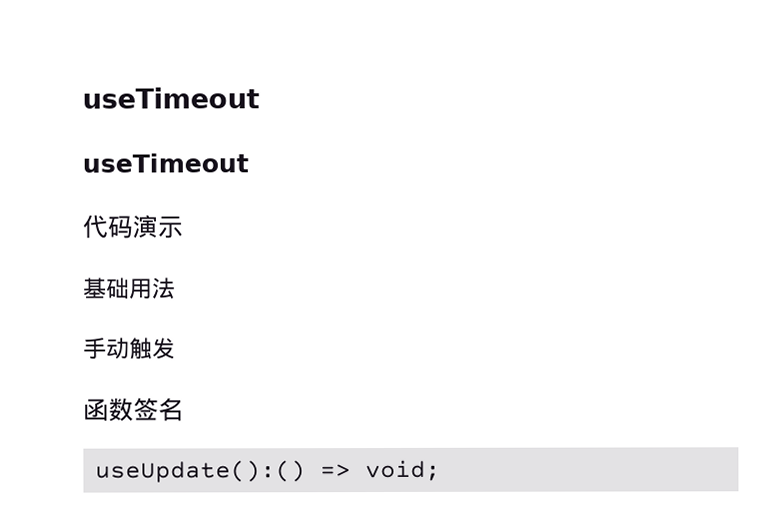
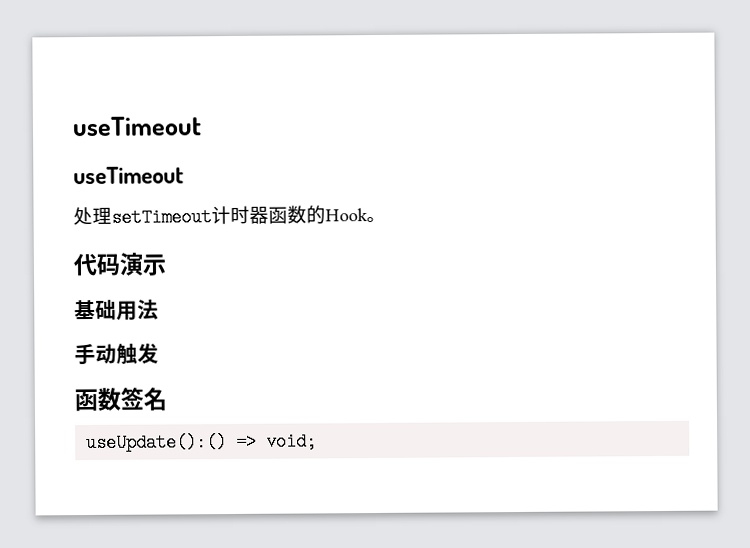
(249, 163) none -> [73,205,386,227] // 处理setTimeout计时器函数的Hook。

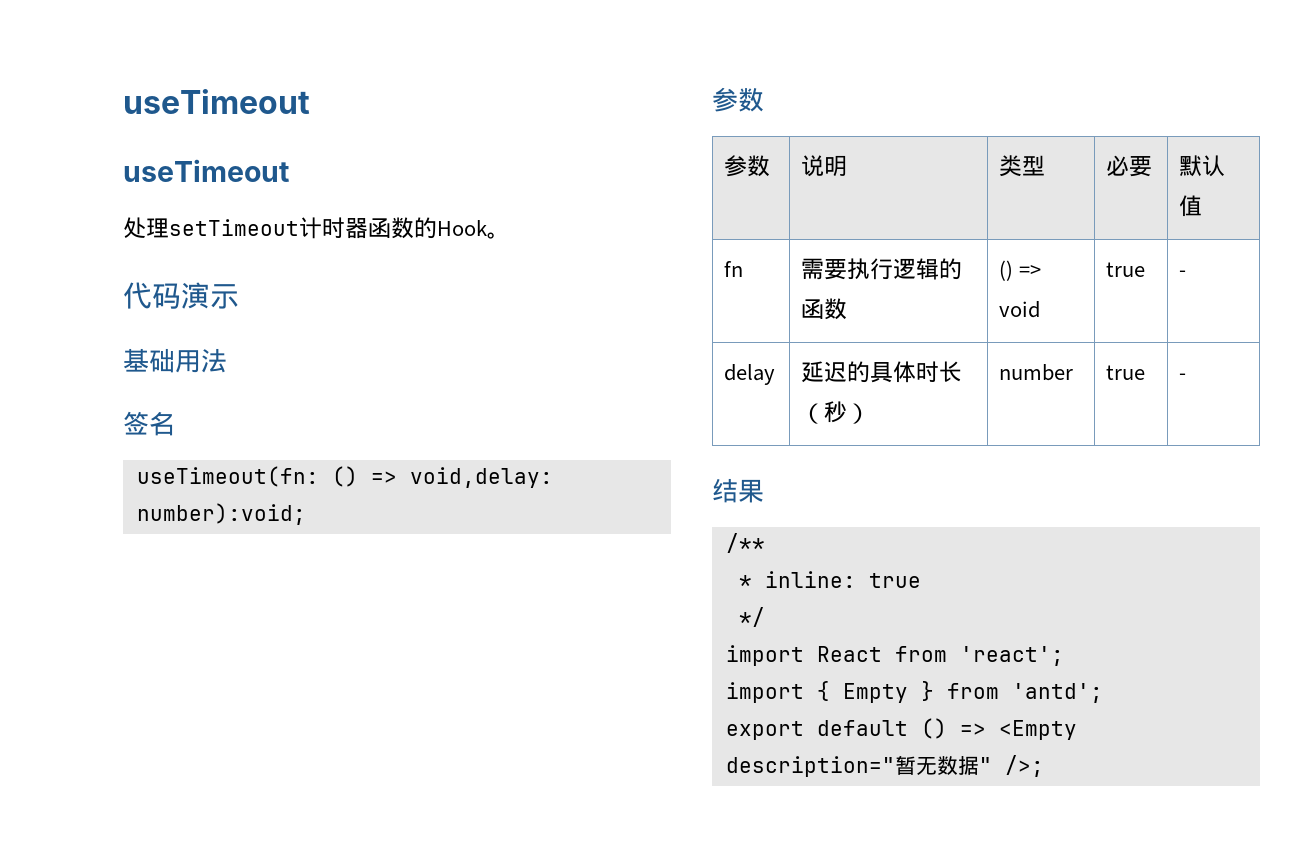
[74,343,159,366] [74,387,167,412] [86,432,318,453] 手动触发 // 函数签名 // useUpdate():() => void; -> [123,411,175,436] [136,466,553,488] [136,503,306,525] [712,87,764,112] [724,155,771,177] [801,155,848,177] [999,155,1046,177] [1106,155,1153,177] [1179,155,1226,177] [1179,195,1203,217] [724,261,744,277] [801,258,963,280] [801,298,848,320] [999,260,1042,281] [999,301,1041,318] [1106,262,1146,277] [1179,270,1187,277] [724,364,776,385] [801,361,963,383] [801,401,871,424] [999,364,1074,381] [1106,365,1146,380] [1179,373,1187,380] [712,478,764,503] [725,533,765,553] [738,571,921,588] [738,607,765,627] [725,645,1064,666] [725,681,1103,703] [725,718,1077,740] [725,755,1044,777] 签名 // useTimeout(fn: () => void,delay: number):void; // 参数 // 参数 | 说明 | 类型 | 必要 | 默认值 // fn | 需要执行逻辑的函数 | () => void | true | - // delay | 延迟的具体时长（秒） | number | true | - // 结果 // /** // * inline: true // */ // import React from 'react'; // import { Empty } from 'antd'; // export default () => <Empty description="暂无数据" />;

